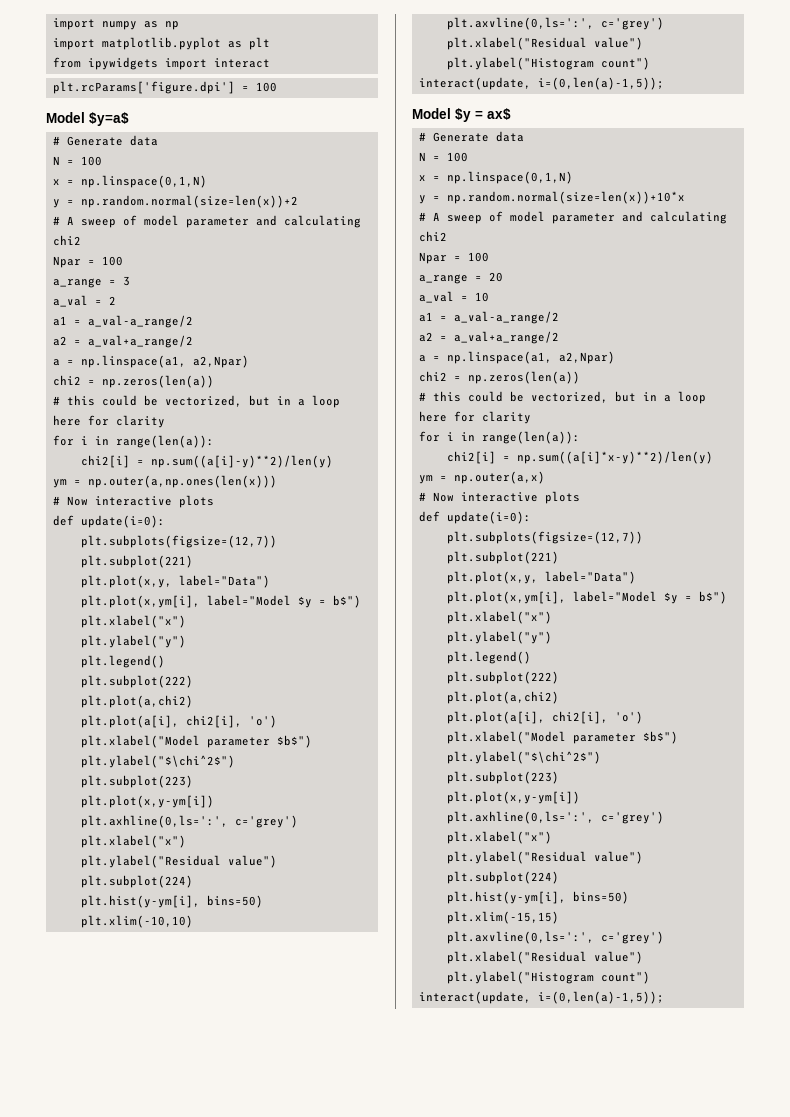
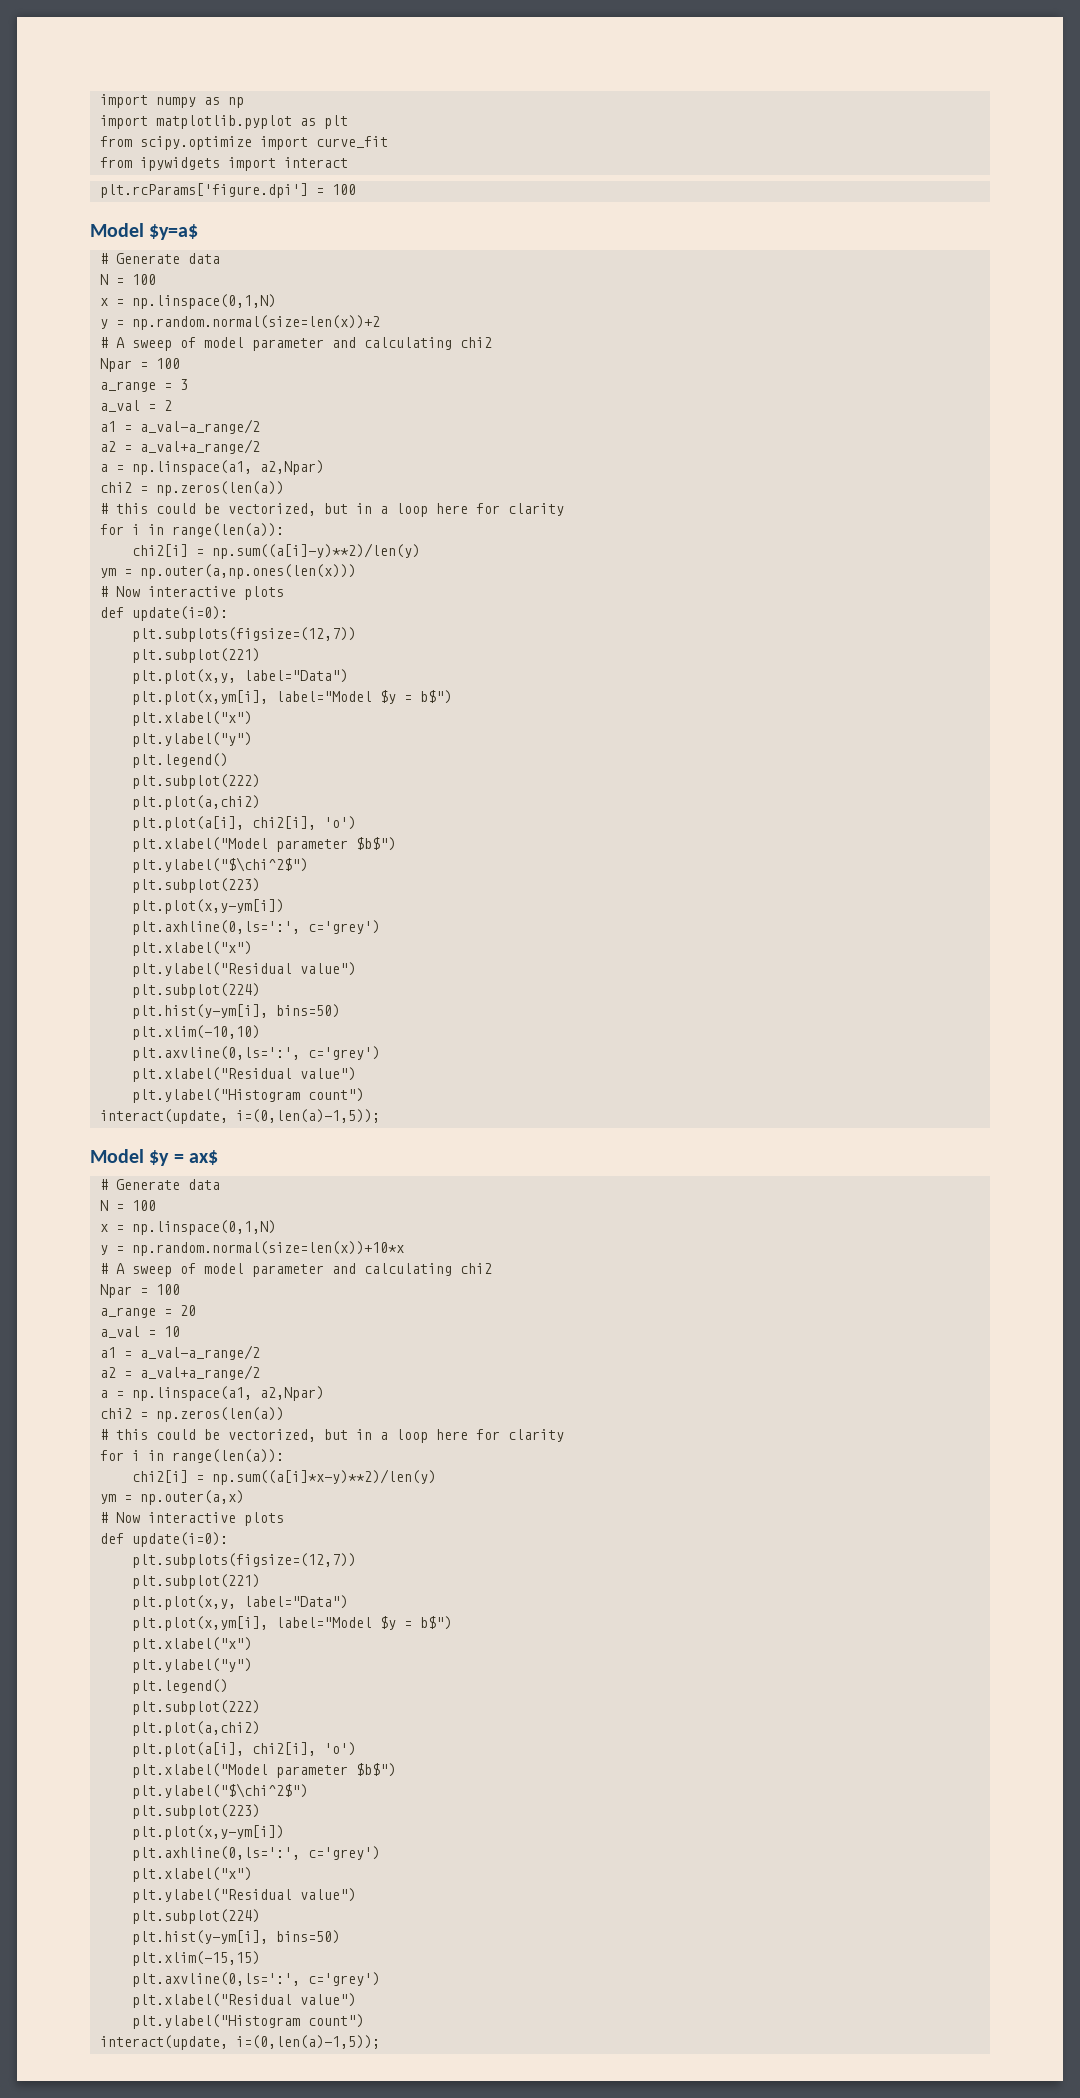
(270, 43) none -> [100,136,389,150] // from scipy.optimize import curve_fit

